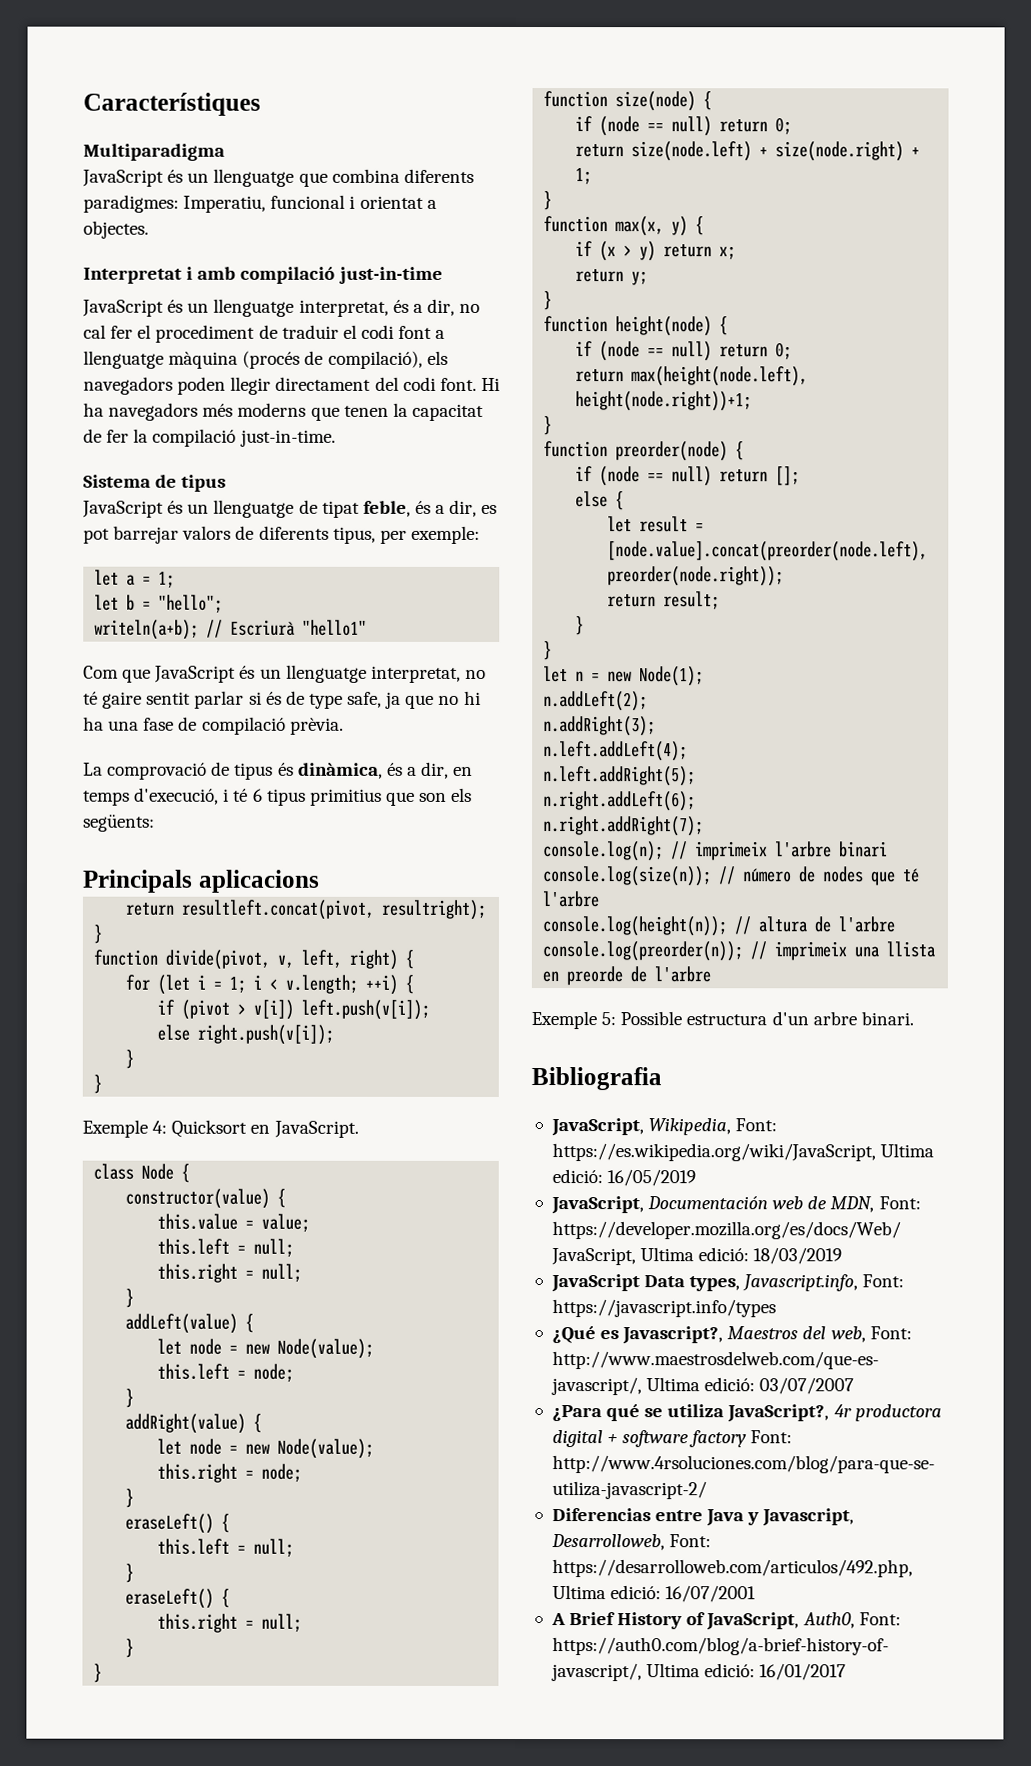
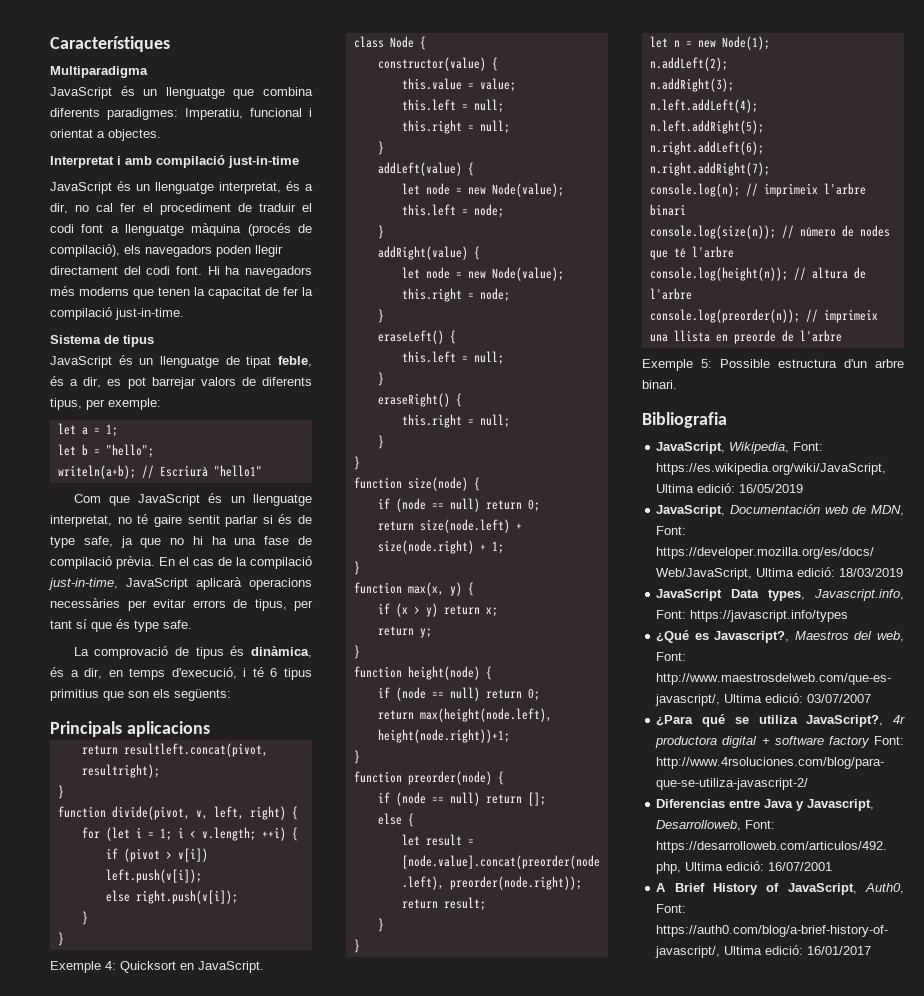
(344, 726) none -> [159,556,312,569] [48,577,312,590] [50,598,313,611] [50,619,192,632] En el cas de la compilació just-in-time, JavaScript aplicarà operacions necessàries per evitar errors de tipus, per tant sí que és type safe.
[125,1588,215,1609] eraseLeft() -> [377,393,450,407] eraseRight()

